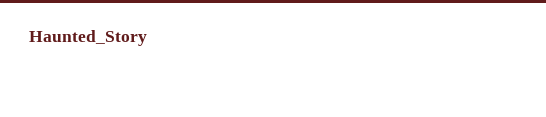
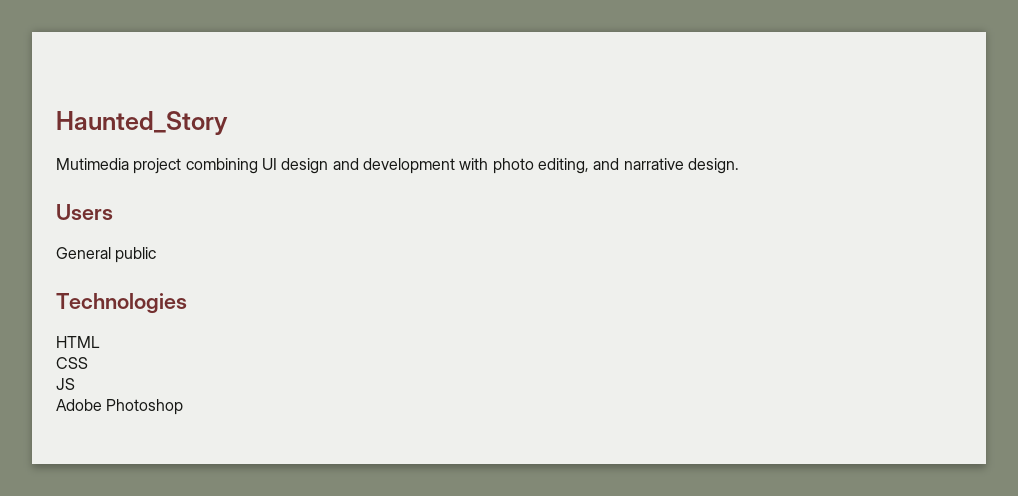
(147, 38) none -> [56,158,739,174] [56,204,113,220] [56,247,157,263] [56,293,187,314] [56,336,100,348] [56,357,88,369] [56,378,75,390] [56,399,184,415] // Mutimedia project combining UI design and development with photo editing, and narrative design. // Users // General public // Technologies // HTML // CSS // JS // Adobe Photoshop

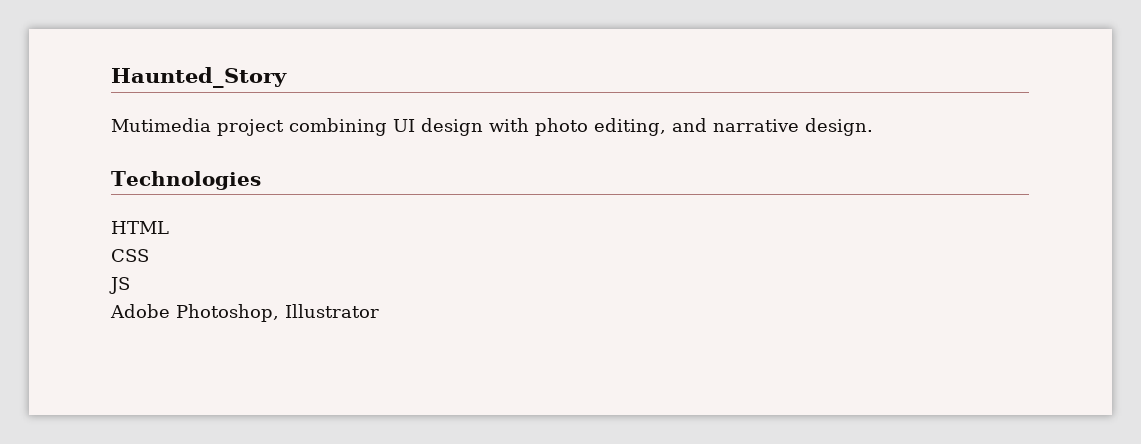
[332,158,455,174] and development -> (483, 127) none
[56,204,113,220] [56,247,157,263] // Users // General public -> (873, 127) none
[106,399,184,415] Photoshop -> [176,304,379,322] Photoshop, Illustrator

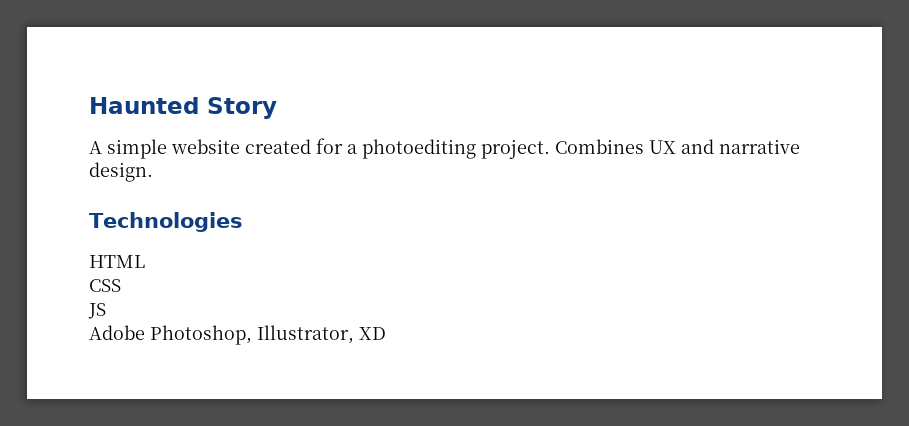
[111,67,287,88] [111,118,666,136] Haunted_Story // Mutimedia project combining UI design with photo editing, -> [89,97,277,119] [89,138,676,159] Haunted Story // A simple website created for a photoediting project. Combines UX
[285,304,379,318] Illustrator -> [257,325,386,344] Illustrator, XD

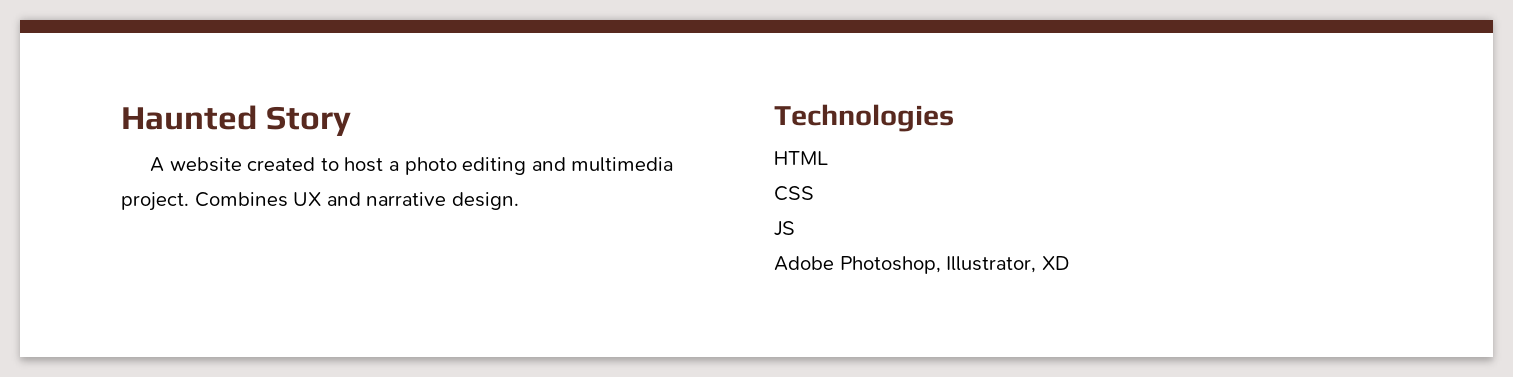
[107,139,167,159] simple -> (165, 164) none
[316,138,476,159] for a photoediting -> [320,157,674,175] to host a photo editing and multimedia

